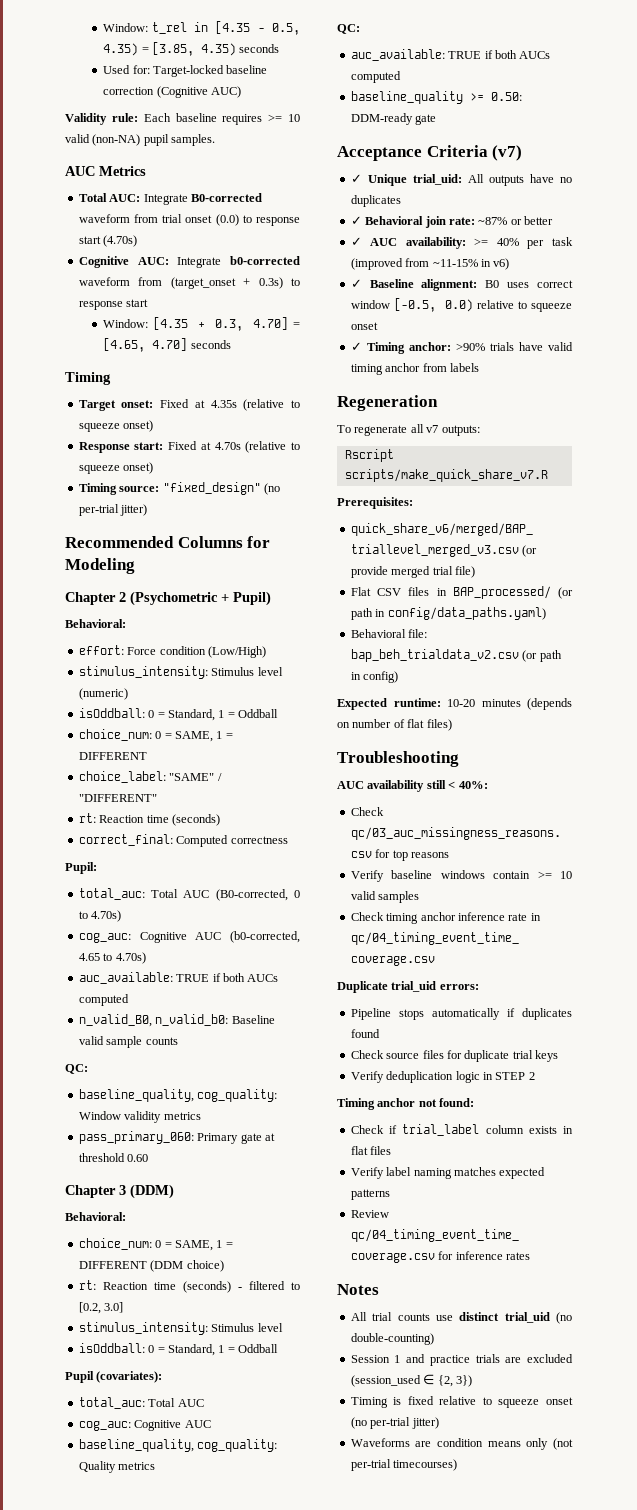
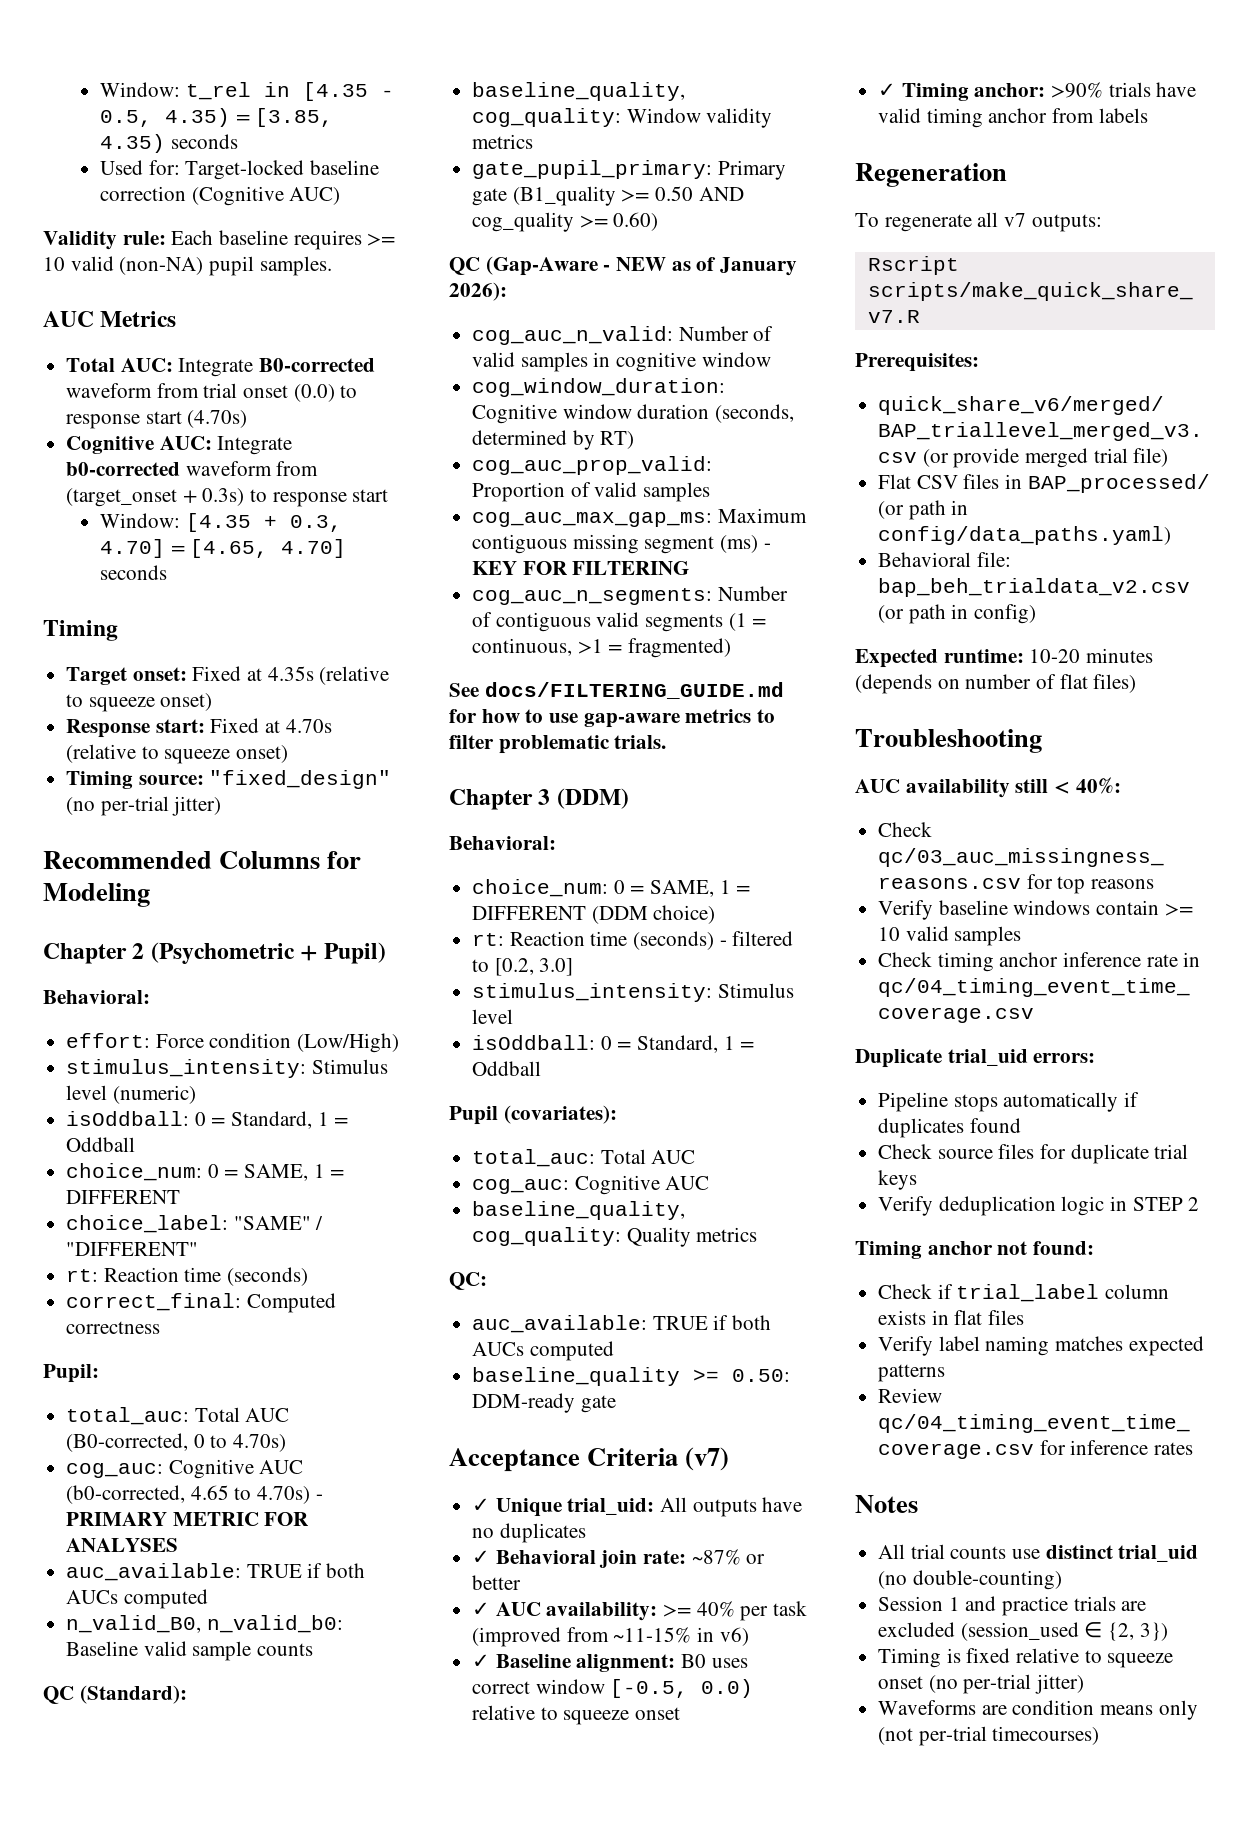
(146, 958) none -> [315,1494,323,1500] [66,1512,310,1526] [66,1538,179,1552] - PRIMARY METRIC FOR ANALYSES
[65,1064,88,1074] QC: -> [43,1685,187,1704] QC (Standard):
[78,1131,194,1144] pass_primary_060: -> [472,160,713,179] gate_pupil_primary:
[264,1133,275,1141] [78,1153,149,1162] at threshold 0.60 -> [512,186,744,206] [472,212,659,232] [449,256,798,276] [449,282,507,301] [472,326,774,345] [472,352,771,372] [472,378,726,397] [472,404,795,424] [472,430,635,450] [472,456,713,475] [472,482,711,502] [472,508,807,527] [472,534,771,554] [472,561,690,575] [472,586,788,605] [472,612,767,632] [472,638,732,658] [449,682,784,699] [449,709,776,728] [449,735,667,754] (B1_quality >= 0.50 AND cog_quality >= 0.60) // QC (Gap-Aware - NEW as of January 2026): // cog_auc_n_valid: Number of valid samples in cognitive window // cog_window_duration: Cognitive window duration (seconds, determined by RT) // cog_auc_prop_valid: Proportion of valid samples // cog_auc_max_gap_ms: Maximum contiguous missing segment (ms) - KEY FOR FILTERING // cog_auc_n_segments: Number of contiguous valid segments (1 = continuous, >1 = fragmented) // See docs/FILTERING_GUIDE.md for how to use gap-aware metrics to filter problematic trials.

